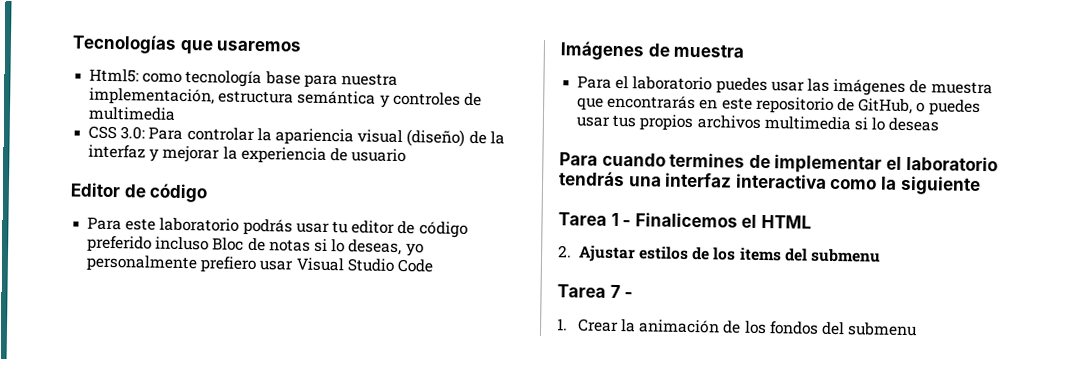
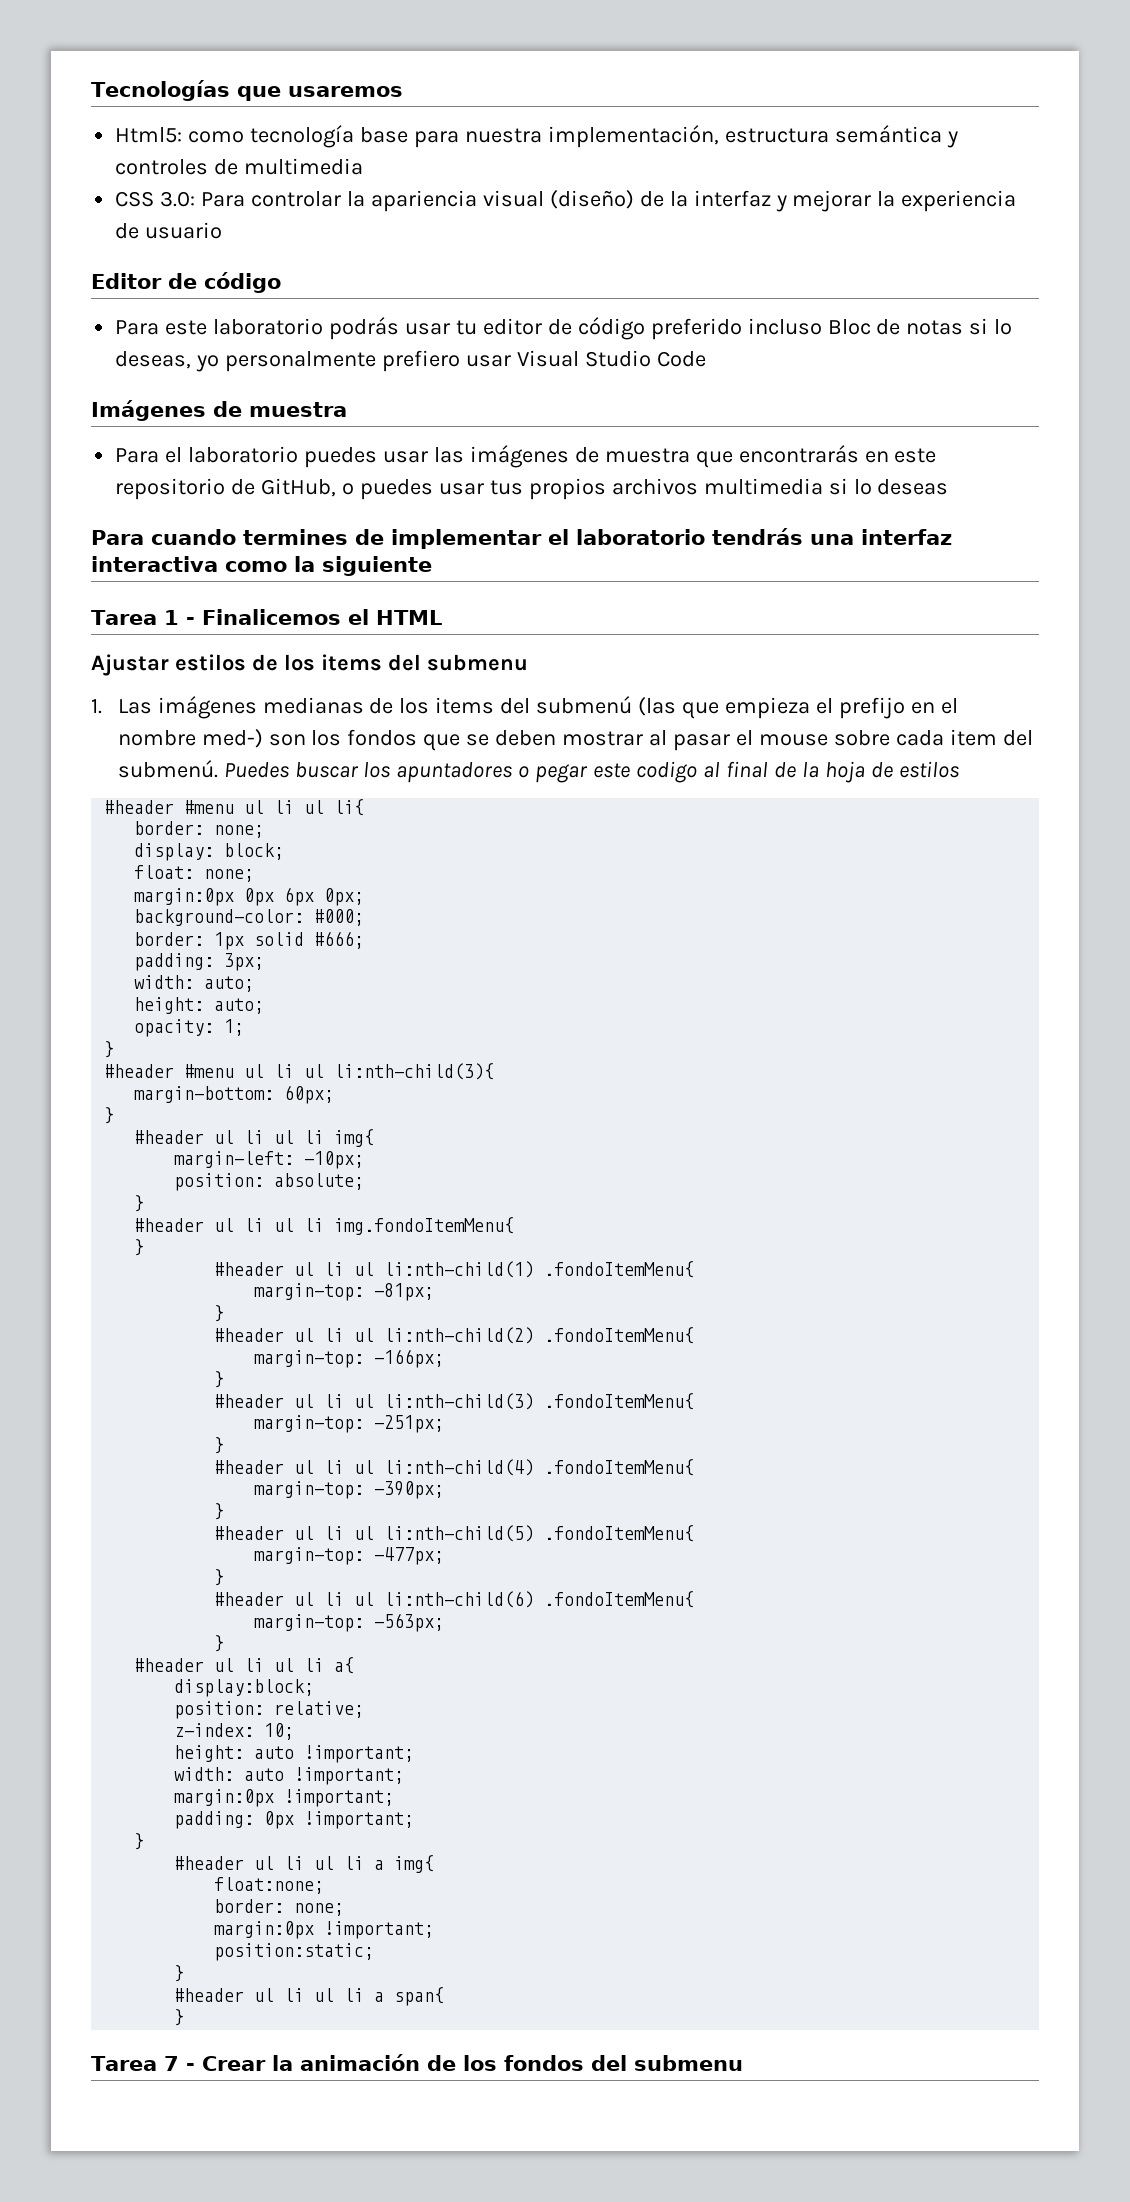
[558,245,572,258] 2. -> (442, 617) none
(881, 255) none -> [91,696,958,719] [117,729,1033,751] [117,760,959,783] [104,799,365,816] [134,821,265,838] [134,843,285,861] [134,865,255,882] [134,887,365,906] [134,909,365,926] [134,931,365,950] [134,953,265,971] [134,975,255,992] [134,997,265,1014] [134,1019,245,1037] [104,1041,115,1058] [104,1063,495,1080] [134,1085,335,1104] [104,1107,115,1124] [134,1129,375,1147] [174,1151,365,1169] [174,1173,365,1191] [134,1195,145,1212] [134,1217,515,1235] [134,1239,145,1256] [214,1261,695,1278] [254,1283,435,1301] [214,1305,225,1322] [214,1327,695,1344] [254,1349,445,1368] [214,1371,225,1388] [214,1393,695,1410] [254,1415,445,1433] [214,1437,225,1454] [214,1459,695,1476] [254,1481,445,1499] [214,1503,225,1520] [214,1525,695,1542] [254,1547,445,1565] [214,1569,225,1586] [214,1591,695,1608] [254,1613,445,1632] [214,1635,225,1652] [134,1657,355,1674] [174,1679,315,1697] [174,1701,365,1719] [174,1723,295,1740] [174,1745,415,1763] [174,1767,405,1785] [174,1789,395,1807] [174,1811,415,1829] [134,1833,145,1850] [174,1855,435,1873] [214,1877,325,1894] [214,1899,345,1916] [214,1921,435,1939] [214,1943,375,1961] [174,1965,185,1982] [174,1987,445,2006] [174,2009,185,2026] // 1. Las imágenes medianas de los items del submenú (las que empieza el prefijo en el nombre med-) son los fondos que se deben mostrar al pasar el mouse sobre cada item del submenú. Puedes buscar los apuntadores o pegar este codigo al final de la hoja de estilos // #header #menu ul li ul li{ // border: none; // display: block; // float: none; // margin:0px 0px 6px 0px; // background-color: #000; // border: 1px solid #666; // padding: 3px; // width: auto; // height: auto; // opacity: 1; // } // #header #menu ul li ul li:nth-child(3){ // margin-bottom: 60px; // } // #header ul li ul li img{ // margin-left: -10px; // position: absolute; // } // #header ul li ul li img.fondoItemMenu{ // } // #header ul li ul li:nth-child(1) .fondoItemMenu{ // margin-top: -81px; // } // #header ul li ul li:nth-child(2) .fondoItemMenu{ // margin-top: -166px; // } // #header ul li ul li:nth-child(3) .fondoItemMenu{ // margin-top: -251px; // } // #header ul li ul li:nth-child(4) .fondoItemMenu{ // margin-top: -390px; // } // #header ul li ul li:nth-child(5) .fondoItemMenu{ // margin-top: -477px; // } // #header ul li ul li:nth-child(6) .fondoItemMenu{ // margin-top: -563px; // } // #header ul li ul li a{ // display:block; // position: relative; // z-index: 10; // height: auto !important; // width: auto !important; // margin:0px !important; // padding: 0px !important; // } // #header ul li ul li a img{ // float:none; // border: none; // margin:0px !important; // position:static; // } // #header ul li ul li a span{ // }
[557,318,568,331] // 1. -> (195, 2067) none

